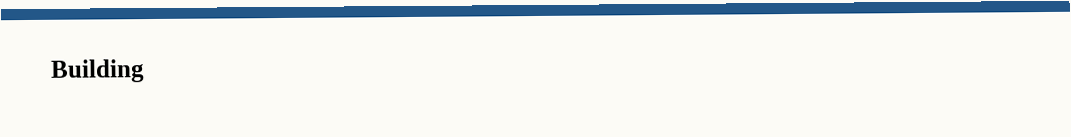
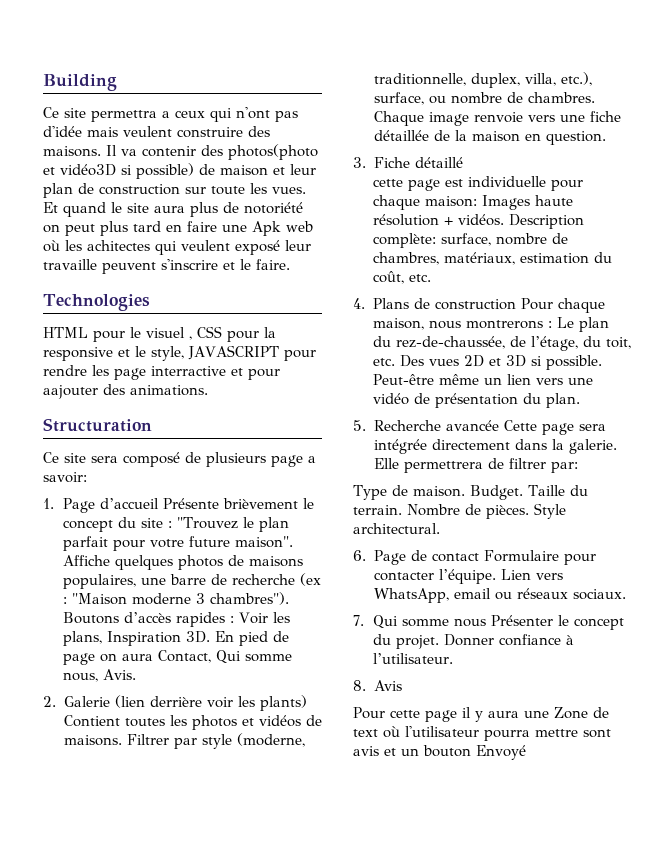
(145, 71) none -> [43,107,298,122] [43,126,270,138] [43,144,318,160] [43,163,316,179] [43,183,306,198] [43,202,303,217] [43,221,313,236] [43,240,311,255] [43,259,290,274] [43,294,150,311] [43,326,276,342] [43,345,316,361] [43,365,280,380] [43,384,208,399] [43,418,152,432] [43,452,316,467] [43,472,87,483] [43,498,315,513] [63,517,290,532] [63,536,294,551] [63,555,304,570] [63,573,322,589] [63,592,290,605] [63,612,291,627] [63,631,290,646] [63,650,293,665] [63,669,137,682] [43,695,307,711] [63,715,322,730] [63,733,305,749] [373,72,592,88] [373,92,595,105] [373,111,621,126] [373,130,606,145] [353,157,463,168] [373,176,584,191] [373,195,574,210] [373,214,585,229] [373,233,569,248] [373,252,613,265] [373,271,432,284] [353,298,606,313] [373,317,610,332] [373,336,632,351] [373,355,603,370] [373,374,594,385] [373,393,581,408] [353,420,606,435] [373,439,617,454] [373,458,578,473] [353,485,588,500] [353,503,566,519] [353,523,440,534] [353,550,596,565] [373,569,563,584] [373,588,626,603] [353,615,625,630] [373,634,575,649] [373,653,454,664] [353,680,403,691] [353,707,609,722] [353,726,611,741] [353,745,526,760] // Ce site permettra a ceux qui n'ont pas d'idée mais veulent construire des maisons. Il va contenir des photos(photo et vidéo3D si possible) de maison et leur plan de construction sur toute les vues. Et quand le site aura plus de notoriété on peut plus tard en faire une Apk web où les achitectes qui veulent exposé leur travaille peuvent s'inscrire et le faire. // Technologies // HTML pour le visuel , CSS pour la responsive et le style, JAVASCRIPT pour rendre les page interractive et pour aajouter des animations. // Structuration // Ce site sera composé de plusieurs page a savoir: // 1. Page d’accueil Présente brièvement le concept du site : "Trouvez le plan parfait pour votre future maison". Affiche quelques photos de maisons populaires, une barre de recherche (ex : "Maison moderne 3 chambres"). Boutons d’accès rapides : Voir les plans, Inspiration 3D. En pied de page on aura Contact, Qui somme nous, Avis. // 2. Galerie (lien derrière voir les plants) Contient toutes les photos et vidéos de maisons. Filtrer par style (moderne, traditionnelle, duplex, villa, etc.), surface, ou nombre de chambres. Chaque image renvoie vers une fiche détaillée de la maison en question. // 3. Fiche détaillé // cette page est individuelle pour chaque maison: Images haute résolution + vidéos. Description complète: surface, nombre de chambres, matériaux, estimation du coût, etc. // 4. Plans de construction Pour chaque maison, nous montrerons : Le plan du rez-de-chaussée, de l’étage, du toit, etc. Des vues 2D et 3D si possible. Peut-être même un lien vers une vidéo de présentation du plan. // 5. Recherche avancée Cette page sera intégrée directement dans la galerie. Elle permettrera de filtrer par: // Type de maison. Budget. Taille du terrain. Nombre de pièces. Style architectural. // 6. Page de contact Formulaire pour contacter l’équipe. Lien vers WhatsApp, email ou réseaux sociaux. // 7. Qui somme nous Présenter le concept du projet. Donner confiance à l’utilisateur. // 8. Avis // Pour cette page il y aura une Zone de text où l'utilisateur pourra mettre sont avis et un bouton Envoyé

